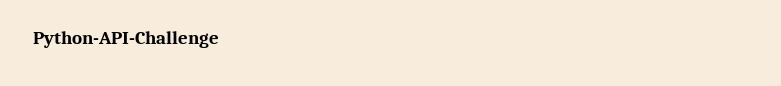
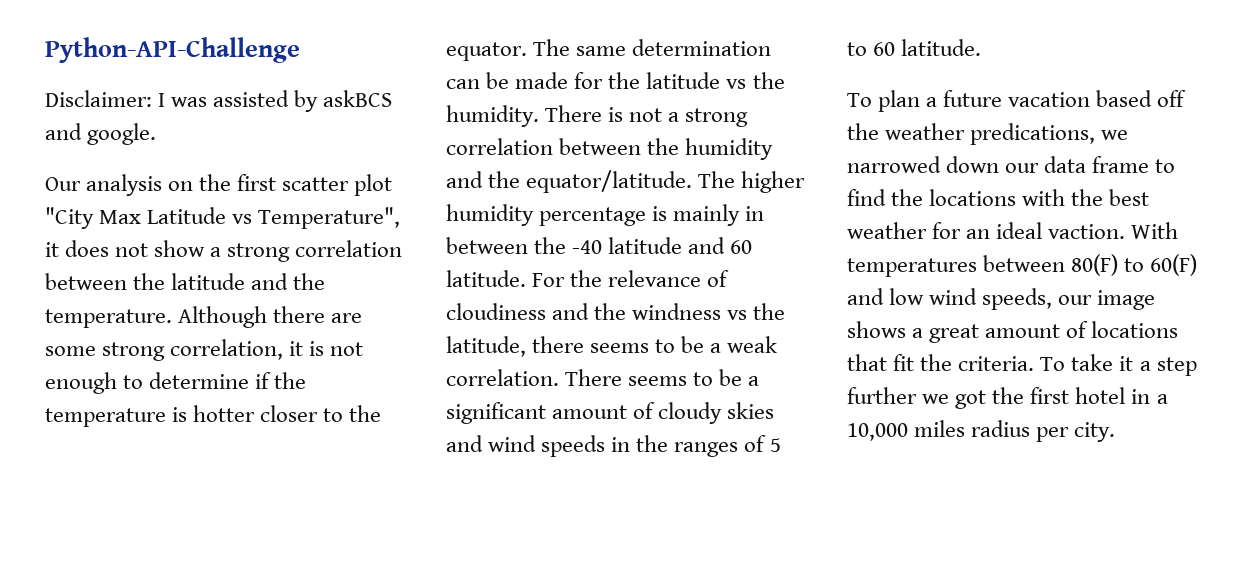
(219, 39) none -> [45,90,393,112] [45,123,157,145] [45,174,393,196] [45,207,401,229] [45,240,403,262] [45,273,326,290] [45,306,363,328] [45,339,364,361] [45,372,307,394] [45,405,382,427] [446,39,772,61] [446,72,785,89] [446,105,749,127] [446,138,774,160] [446,170,806,193] [446,204,765,226] [446,237,753,254] [446,270,730,287] [446,303,786,320] [446,336,778,357] [446,369,760,386] [446,402,775,424] [446,435,781,457] [847,39,982,56] [847,90,1187,112] [847,123,1129,145] [847,156,1176,173] [847,189,1150,206] [847,222,1179,239] [847,254,1198,277] [847,288,1156,310] [847,321,1179,343] [847,354,1197,376] [847,387,1168,409] [847,420,1116,442] // Disclaimer: I was assisted by askBCS and google. // Our analysis on the first scatter plot "City Max Latitude vs Temperature", it does not show a strong correlation between the latitude and the temperature. Although there are some strong correlation, it is not enough to determine if the temperature is hotter closer to the equator. The same determination can be made for the latitude vs the humidity. There is not a strong correlation between the humidity and the equator/latitude. The higher humidity percentage is mainly in between the -40 latitude and 60 latitude. For the relevance of cloudiness and the windness vs the latitude, there seems to be a weak correlation. There seems to be a significant amount of cloudy skies and wind speeds in the ranges of 5 to 60 latitude. // To plan a future vacation based off the weather predications, we narrowed down our data frame to find the locations with the best weather for an ideal vaction. With temperatures between 80(F) to 60(F) and low wind speeds, our image shows a great amount of locations that fit the criteria. To take it a step further we got the first hotel in a 10,000 miles radius per city.

